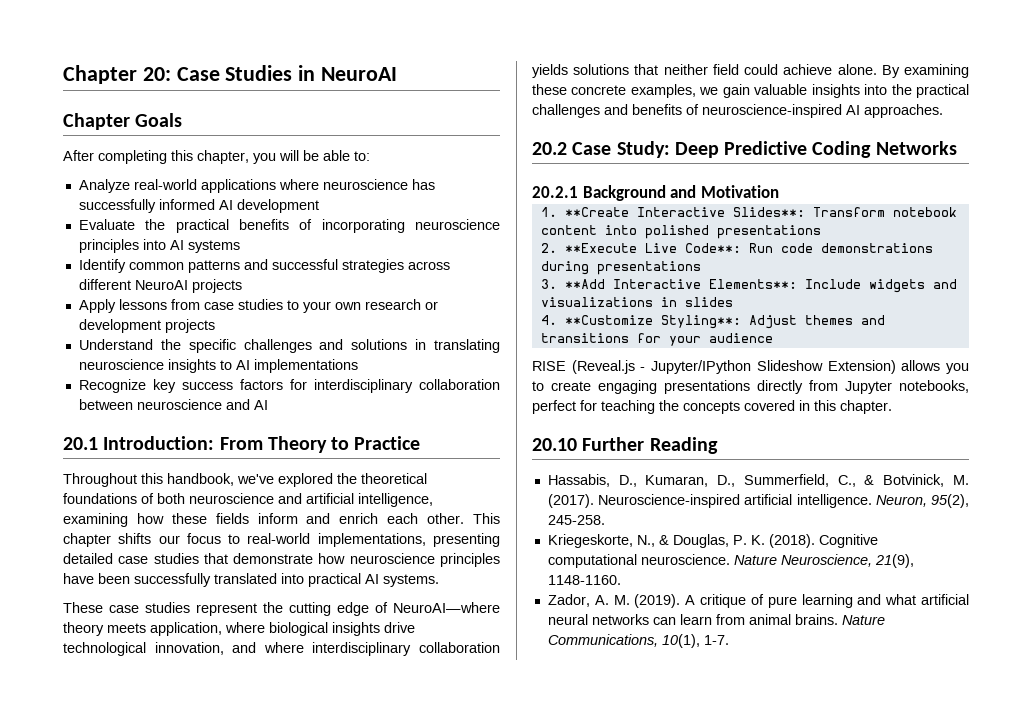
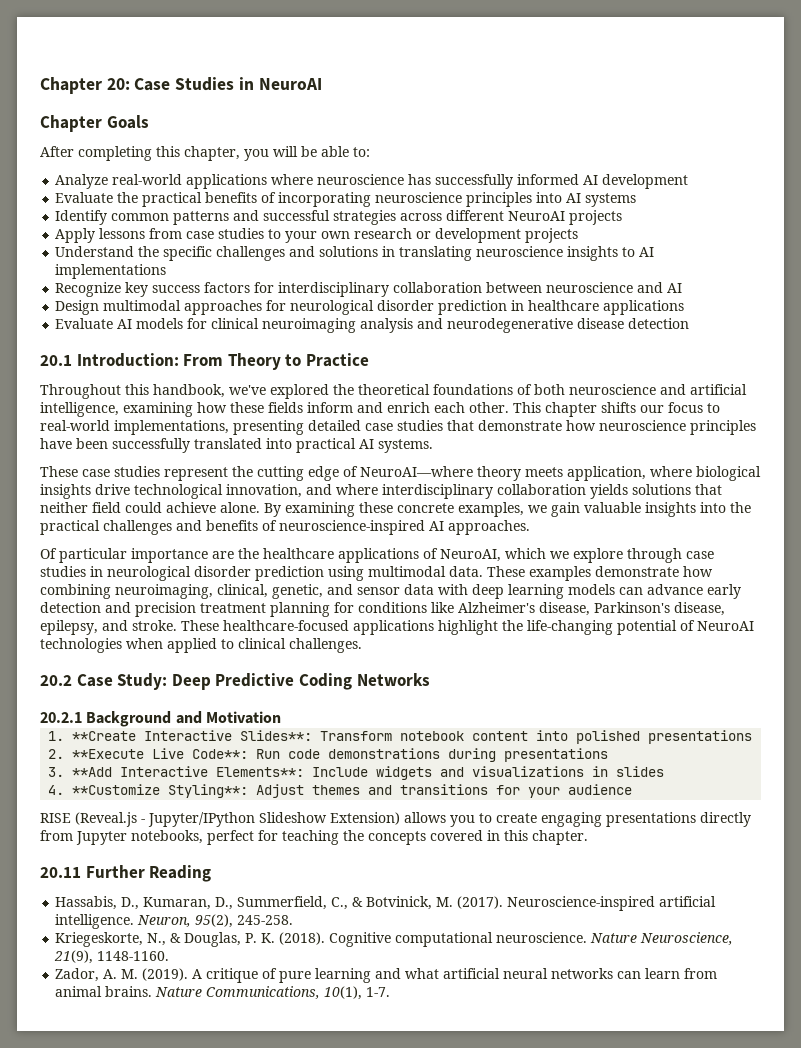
(268, 405) none -> [55,300,685,315] [55,318,690,333] // Design multimodal approaches for neurological disorder prediction in healthcare applications // Evaluate AI models for clinical neuroimaging analysis and neurodegenerative disease detection
(943, 111) none -> [40,548,714,563] [40,566,713,581] [40,584,741,599] [40,602,725,617] [40,620,754,635] [40,638,362,653] // Of particular importance are the healthcare applications of NeuroAI, which we explore through case studies in neurological disorder prediction using multimodal data. These examples demonstrate how combining neuroimaging, clinical, genetic, and sensor data with deep learning models can advance early detection and precision treatment planning for conditions like Alzheimer's disease, Parkinson's disease, epilepsy, and stroke. These healthcare-focused applications highlight the life-changing potential of NeuroAI technologies when applied to clinical challenges.
[532,438,577,451] 20.10 -> [40,867,81,878] 20.11

